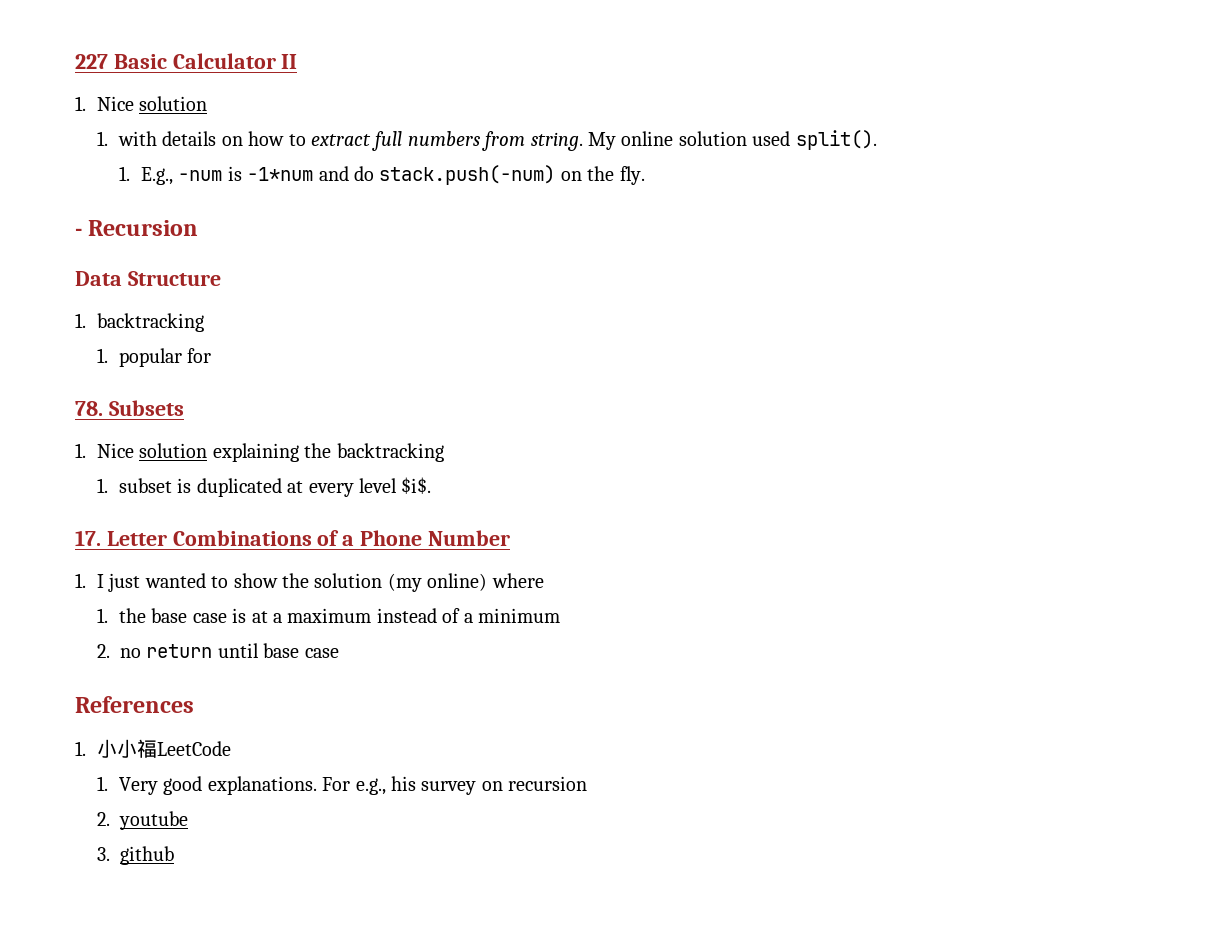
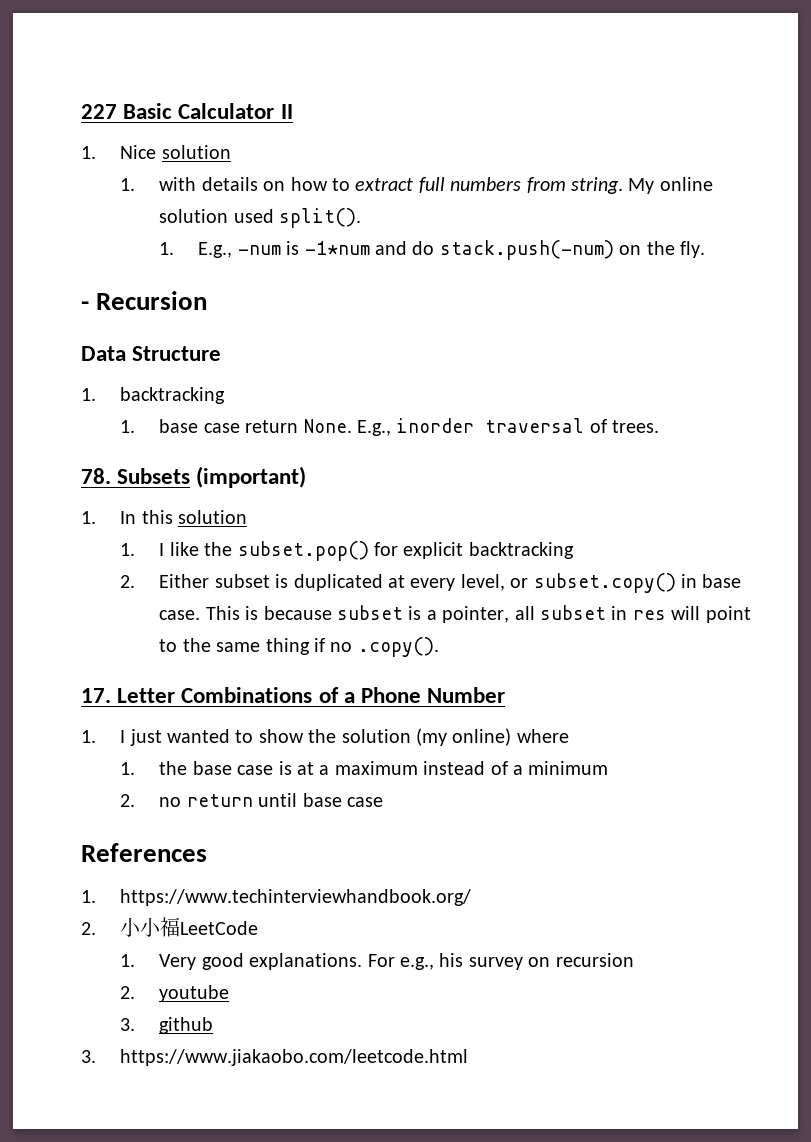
[119,348,212,367] popular for -> [159,418,660,436] base case return None. E.g., inorder traversal of trees.
[75,443,444,462] [97,478,109,493] // 1. Nice solution explaining the backtracking // 1. -> [196,466,307,488] [81,510,247,524] [120,541,574,561] [120,574,210,588] (important) // 1. In this solution // 1. I like the subset.pop() for explicit backtracking // 2. Either
[359,477,432,494] level $i$. -> [460,573,742,593] [159,605,751,623] [159,637,439,657] level, or subset.copy() in base case. This is because subset is a pointer, all subset in res will point to the same thing if no .copy().
(86, 748) none -> [120,889,472,906] [81,922,96,935] https://www.techinterviewhandbook.org/ // 2.
(175, 855) none -> [81,1049,469,1066] // 3. https://www.jiakaobo.com/leetcode.html

